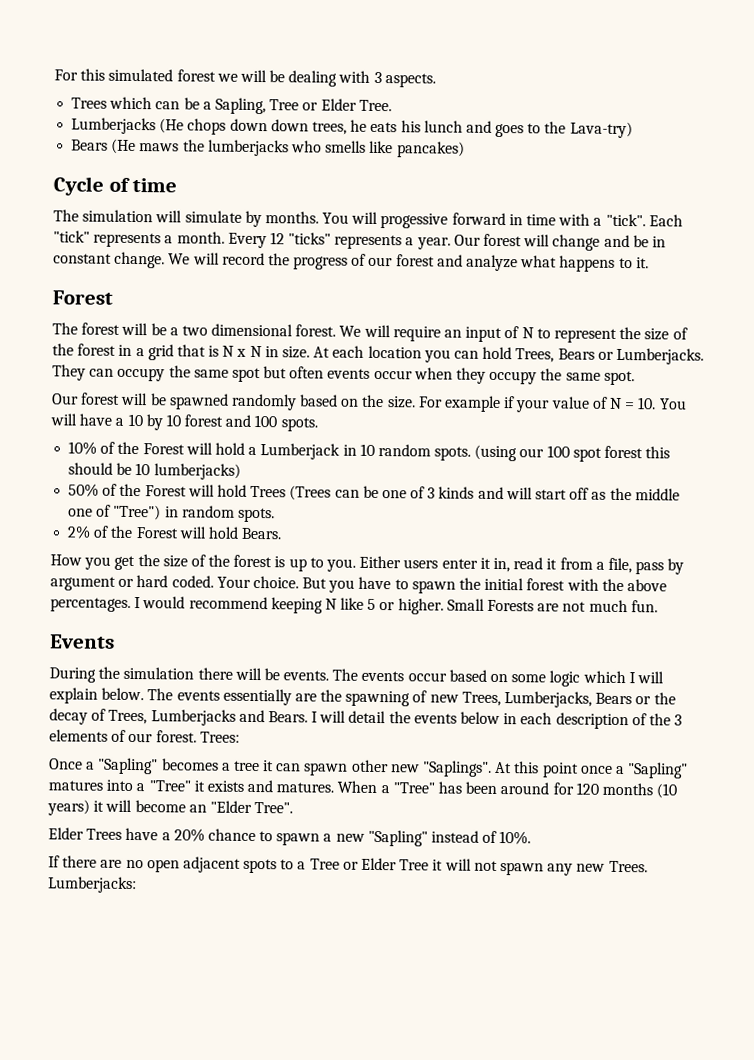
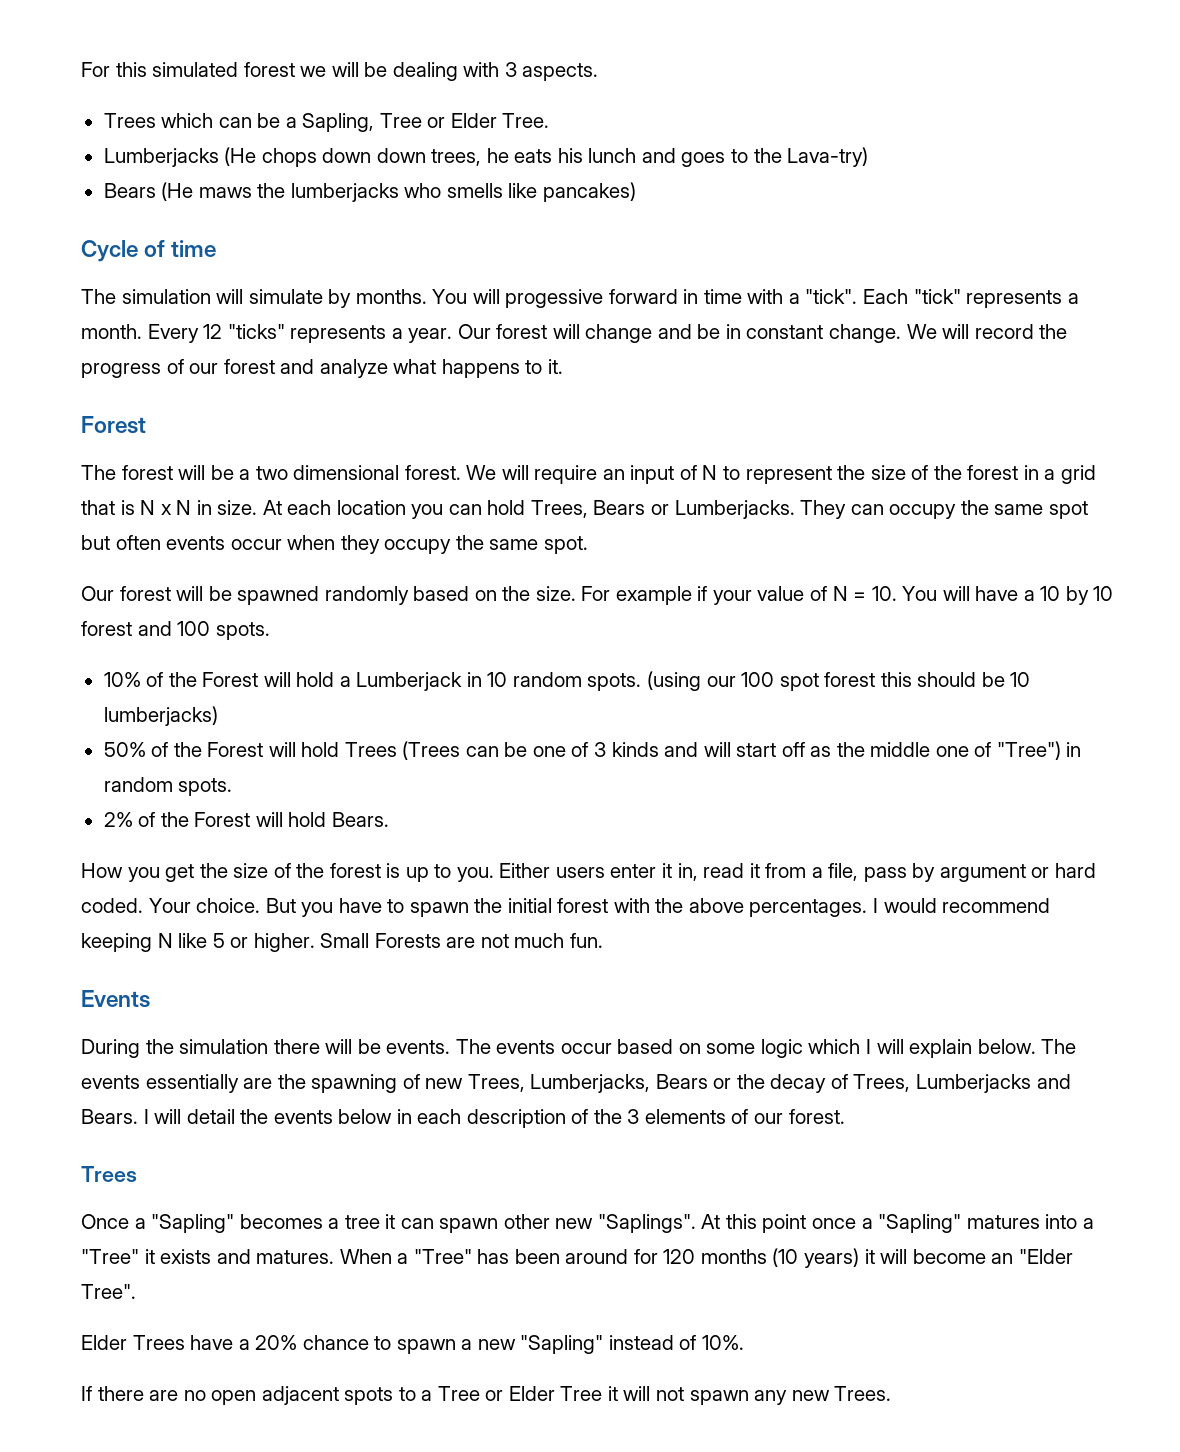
[199,731,240,743] Trees: -> [81,1166,137,1182] // Trees
[48,876,137,894] Lumberjacks: -> (892, 1393) none

